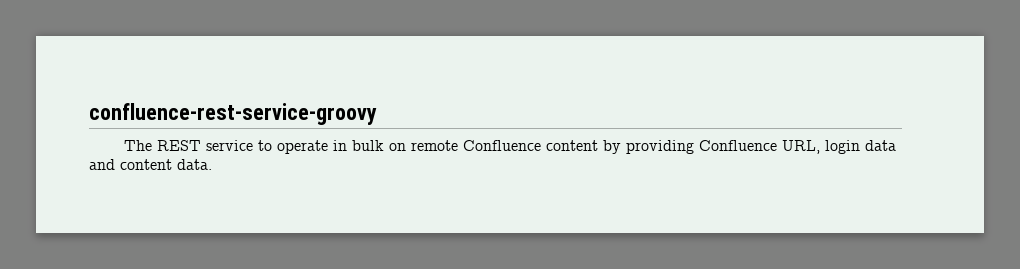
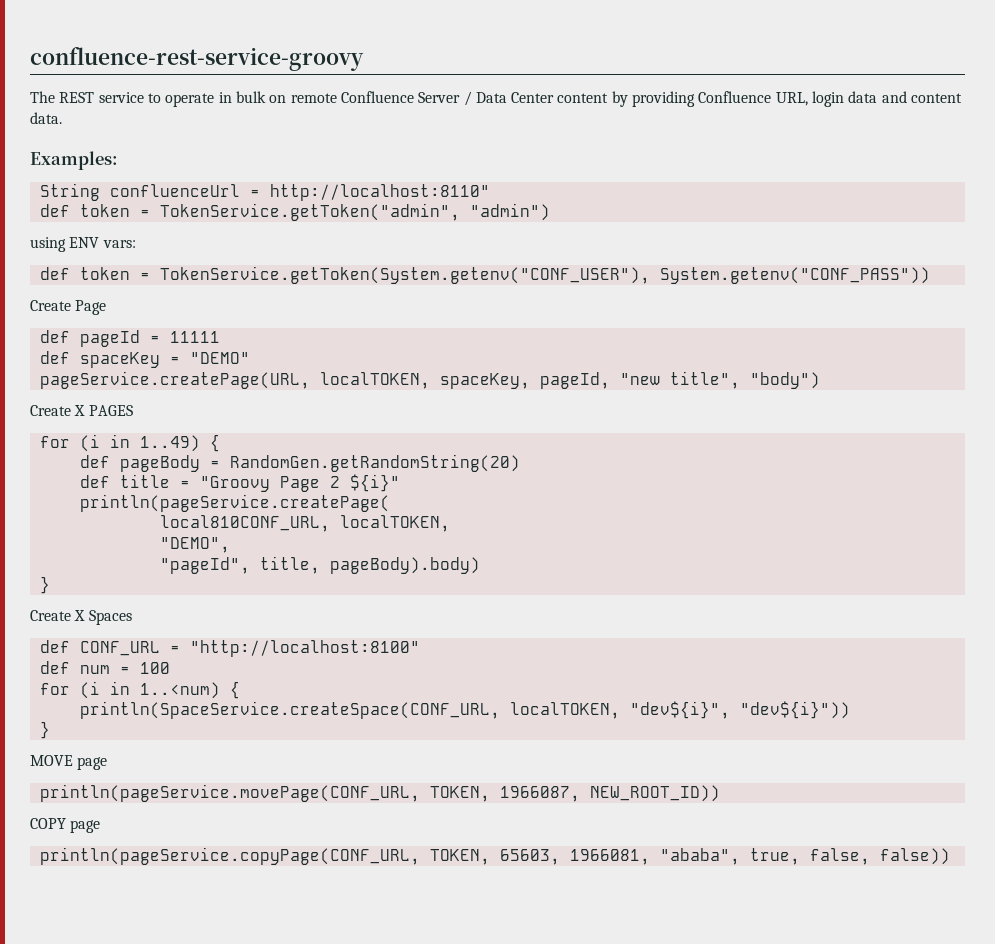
(542, 145) none -> [418,91,555,106] Server / Data Center
(212, 164) none -> [30,151,118,170] [39,183,490,201] [39,203,550,221] [30,237,136,252] [39,266,930,284] [30,300,107,315] [39,330,220,347] [39,351,250,368] [39,371,820,389] [30,405,133,416] [39,434,220,452] [79,454,520,472] [79,474,400,492] [79,494,390,512] [159,515,450,532] [159,537,230,553] [159,556,480,574] [39,576,50,594] [30,610,132,625] [39,640,420,657] [39,661,170,674] [39,681,240,699] [79,701,850,719] [39,721,50,739] [30,755,108,770] [39,784,720,802] [30,818,101,833] [39,847,950,865] // Examples: // String confluenceUrl = http://localhost:8110" // def token = TokenService.getToken("admin", "admin") // using ENV vars: // def token = TokenService.getToken(System.getenv("CONF_USER"), System.getenv("CONF_PASS")) // Create Page // def pageId = 11111 // def spaceKey = "DEMO" // pageService.createPage(URL, localTOKEN, spaceKey, pageId, "new title", "body") // Create X PAGES // for (i in 1..49) { // def pageBody = RandomGen.getRandomString(20) // def title = "Groovy Page 2 ${i}" // println(pageService.createPage( // local810CONF_URL, localTOKEN, // "DEMO", // "pageId", title, pageBody).body) // } // Create X Spaces // def CONF_URL = "http://localhost:8100" // def num = 100 // for (i in 1..<num) { // println(SpaceService.createSpace(CONF_URL, localTOKEN, "dev${i}", "dev${i}")) // } // MOVE page // println(pageService.movePage(CONF_URL, TOKEN, 1966087, NEW_ROOT_ID)) // COPY page // println(pageService.copyPage(CONF_URL, TOKEN, 65603, 1966081, "ababa", true, false, false))

